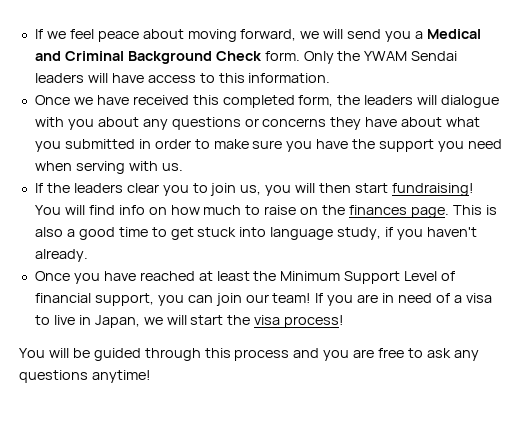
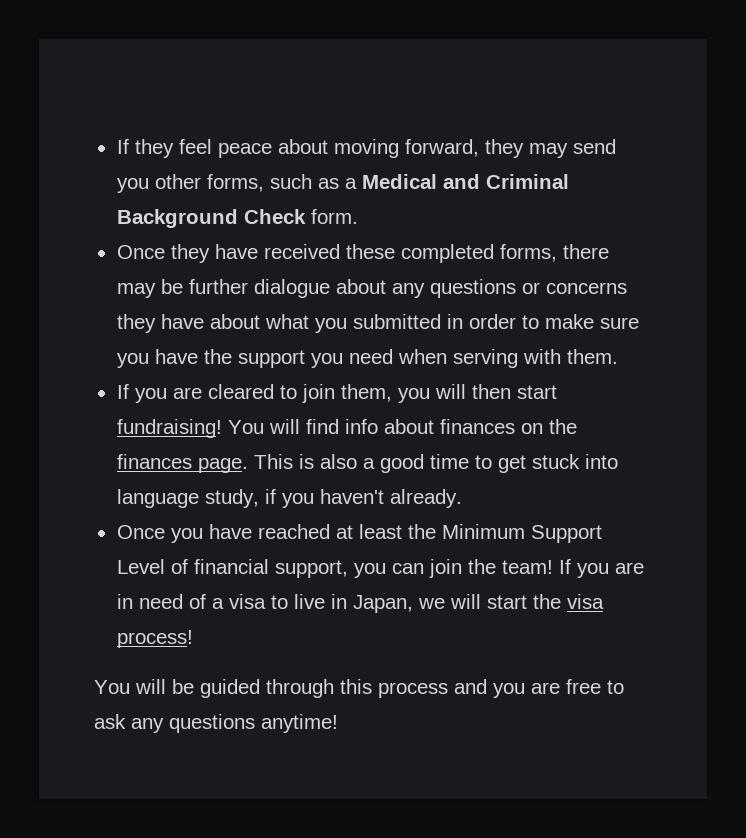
[34,29,66,39] If we -> [116,139,174,158] If they
[300,29,412,42] we will send you -> [484,139,616,158] [116,174,339,193] they may send you other forms, such as
[303,51,458,64] [34,73,331,83] [34,95,93,105] Only the YWAM Sendai leaders will have access to this information. // Once we -> [116,244,210,263] // Once they
[192,95,500,108] [34,117,94,130] this completed form, the leaders will dialogue with you -> [345,244,609,263] [116,279,330,298] these completed forms, there may be further dialogue
[161,163,183,171] [34,183,189,196] us. // If the leaders clear you -> [566,349,618,364] [116,384,274,403] them. // If you are cleared
[240,185,262,195] us, -> [340,384,392,402] them,
[148,205,297,215] on how much to raise -> [383,419,515,434] about finances
[245,294,269,303] our -> [467,559,496,574] the

